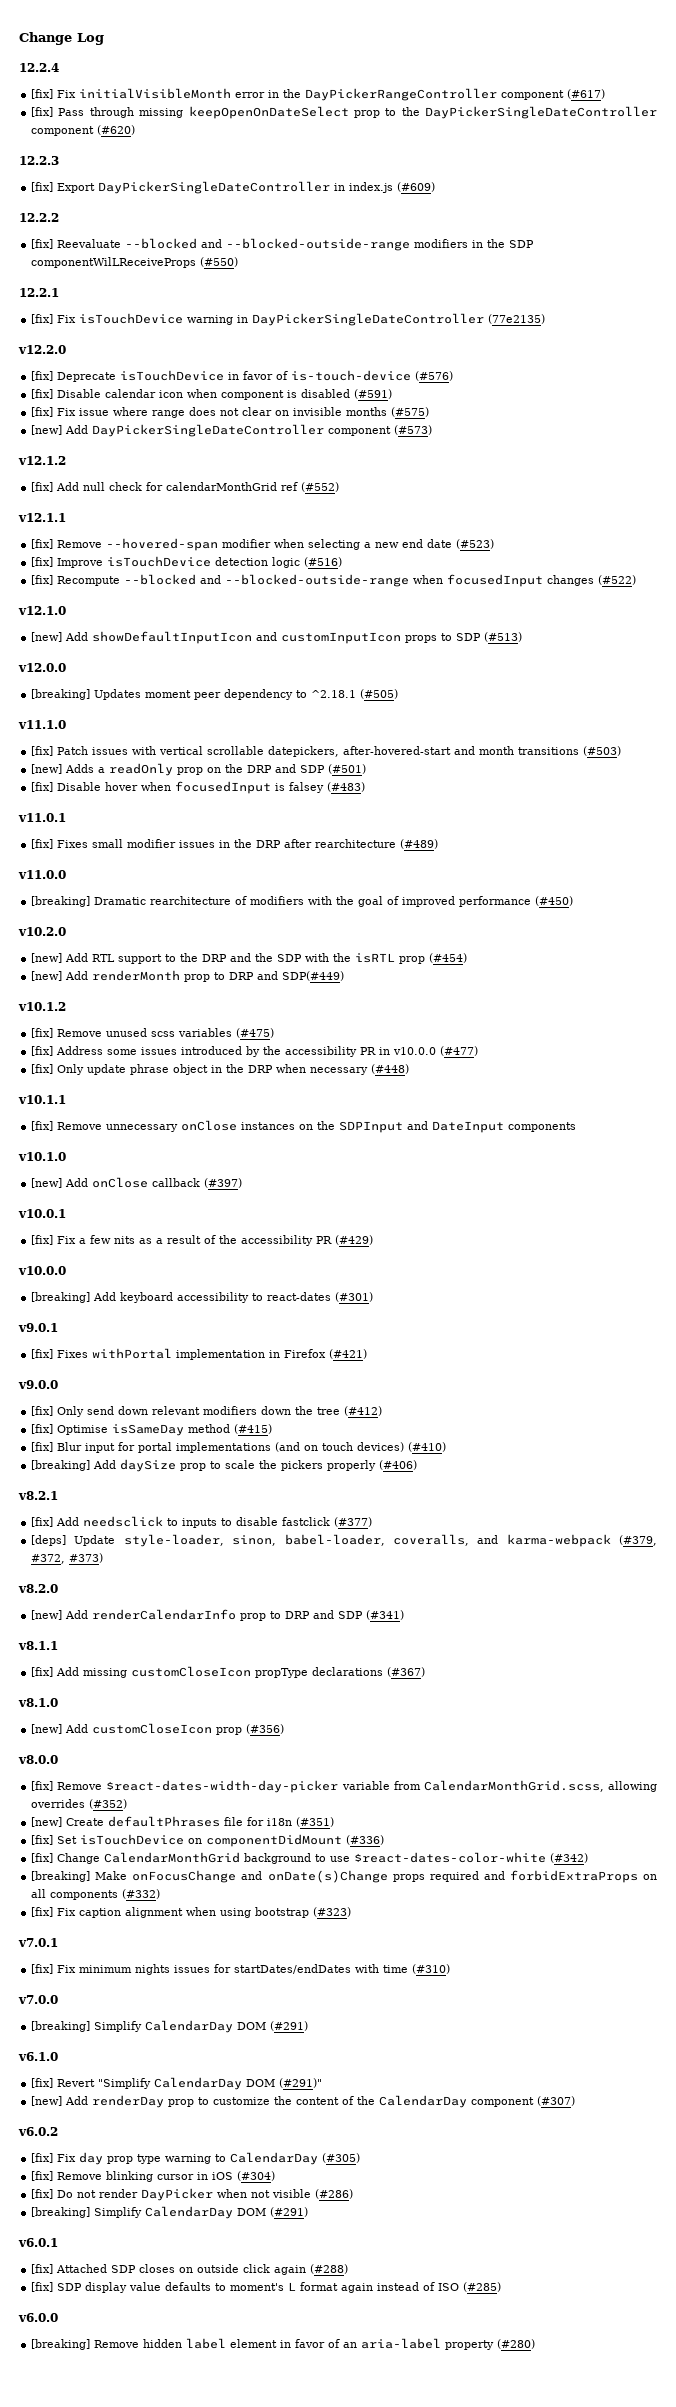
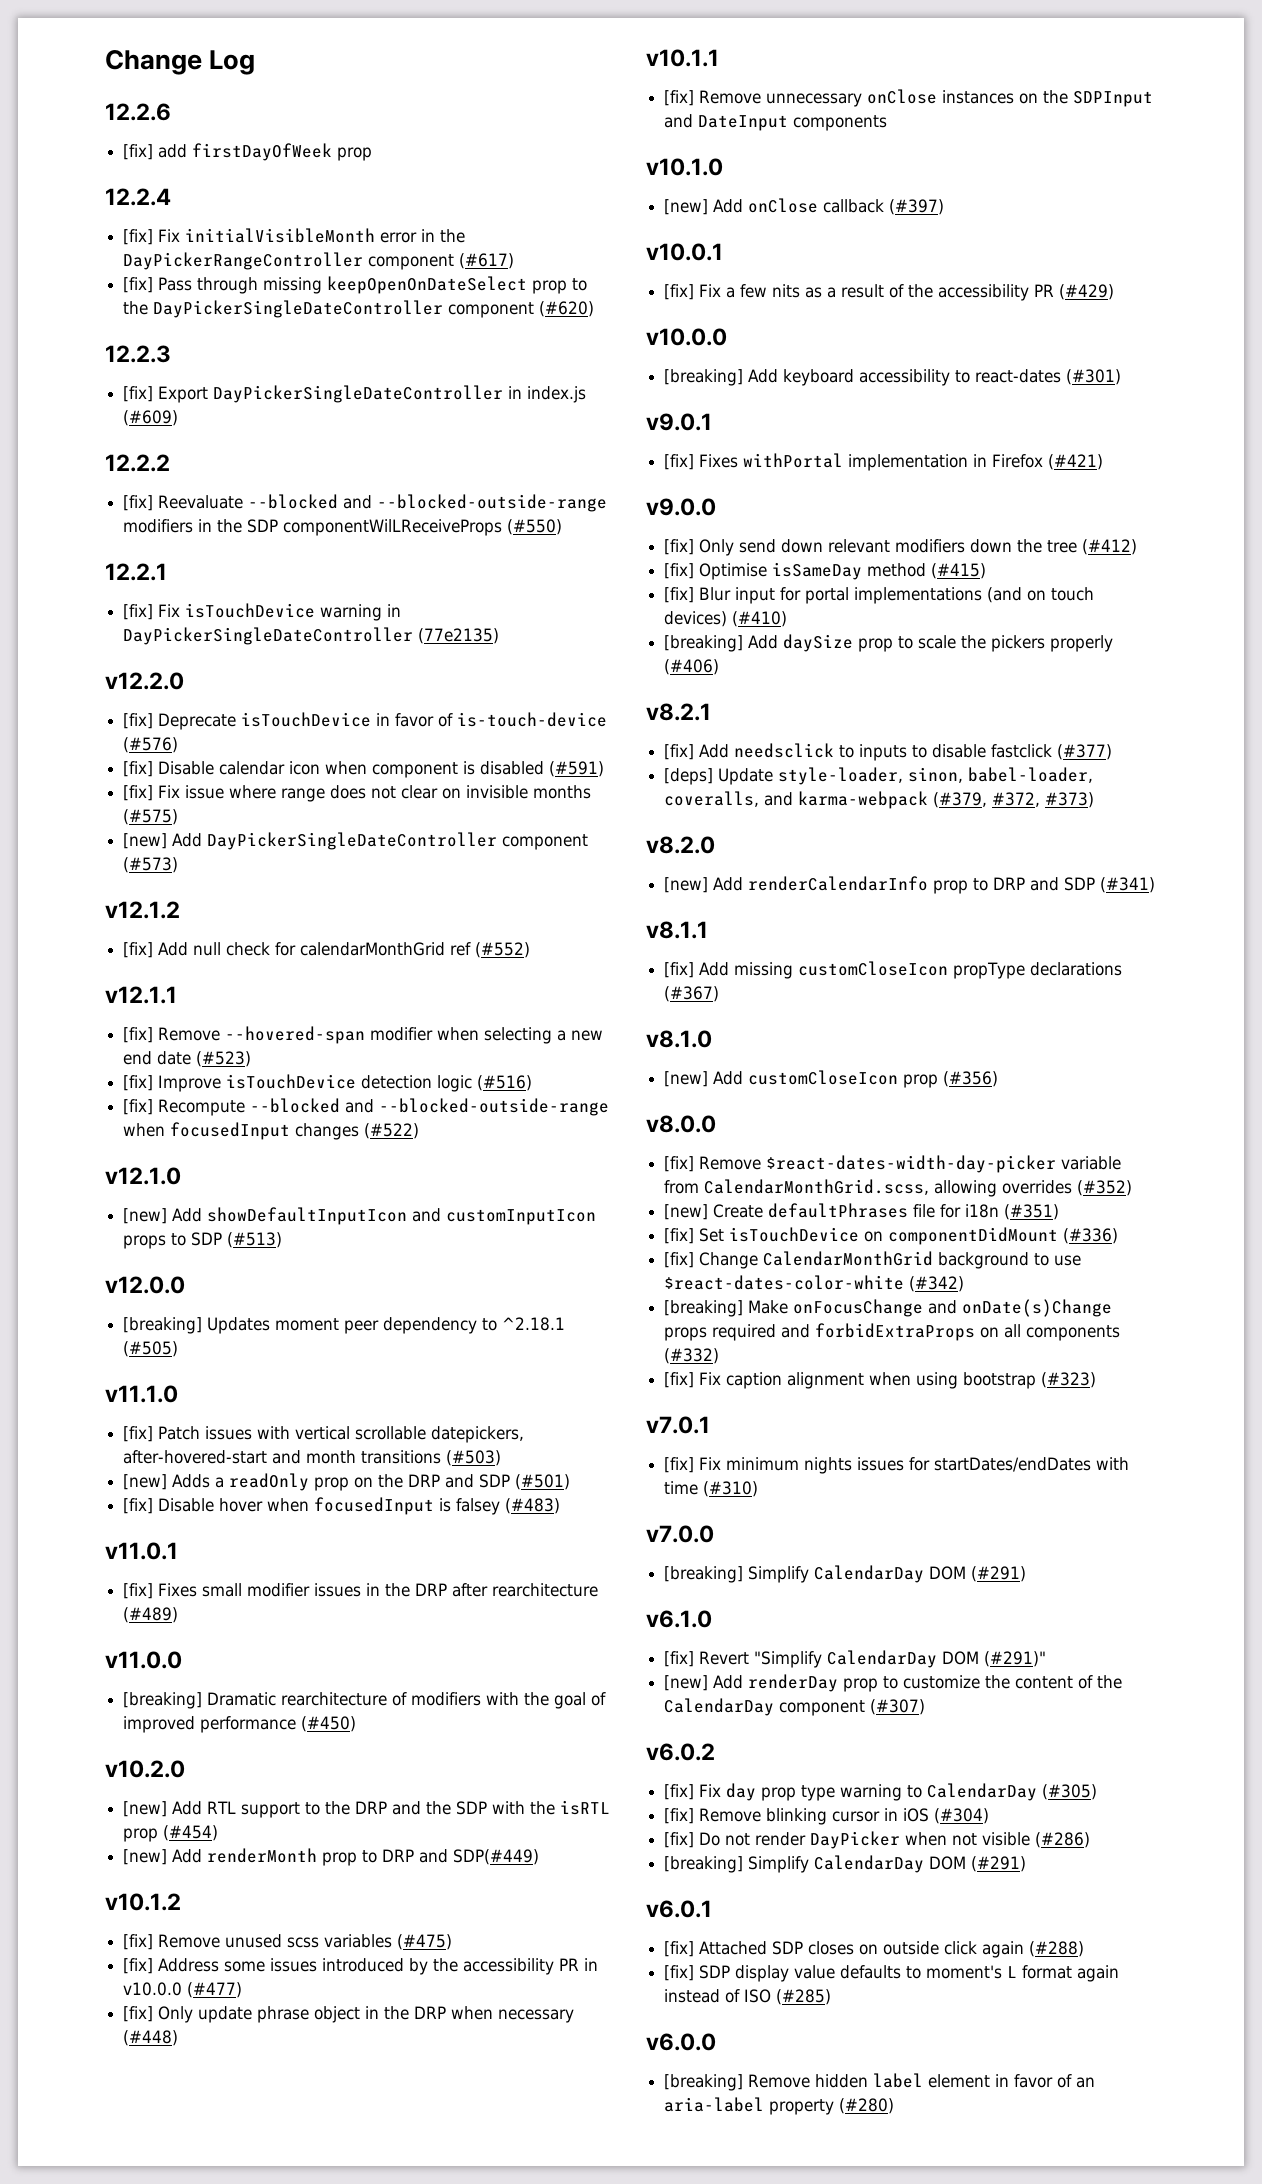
(104, 39) none -> [105,103,171,121] [123,143,373,161] // 12.2.6 // [fix] add firstDayOfWeek prop

